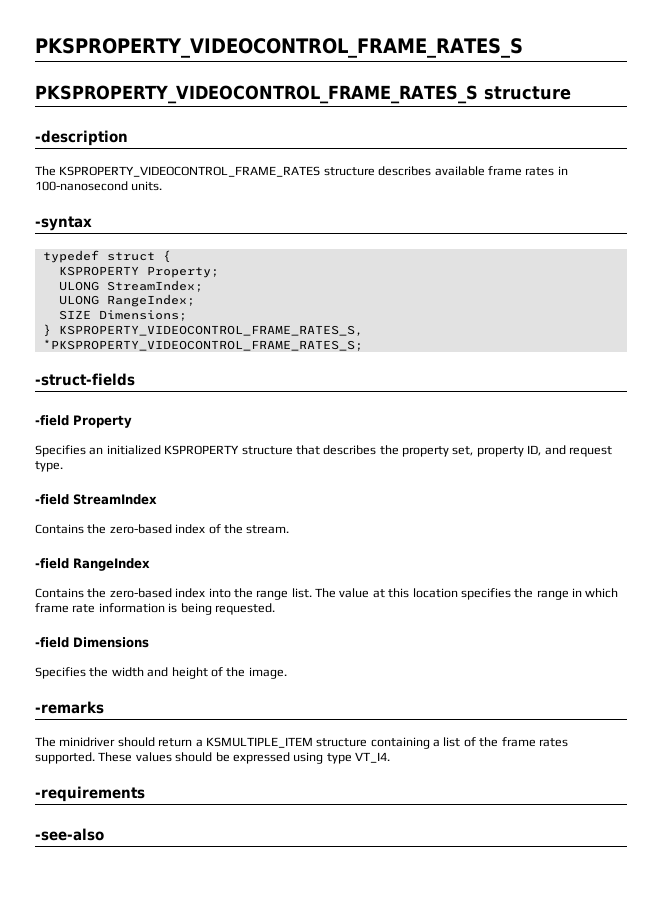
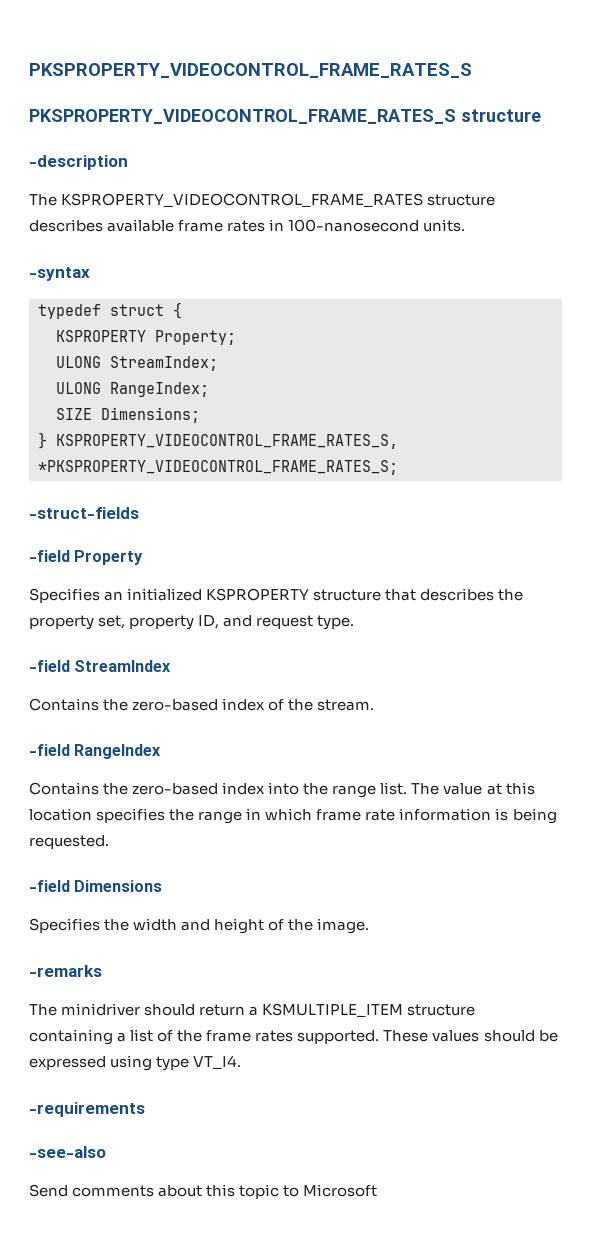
(104, 834) none -> [29,1184,378,1199] // Send comments about this topic to Microsoft

